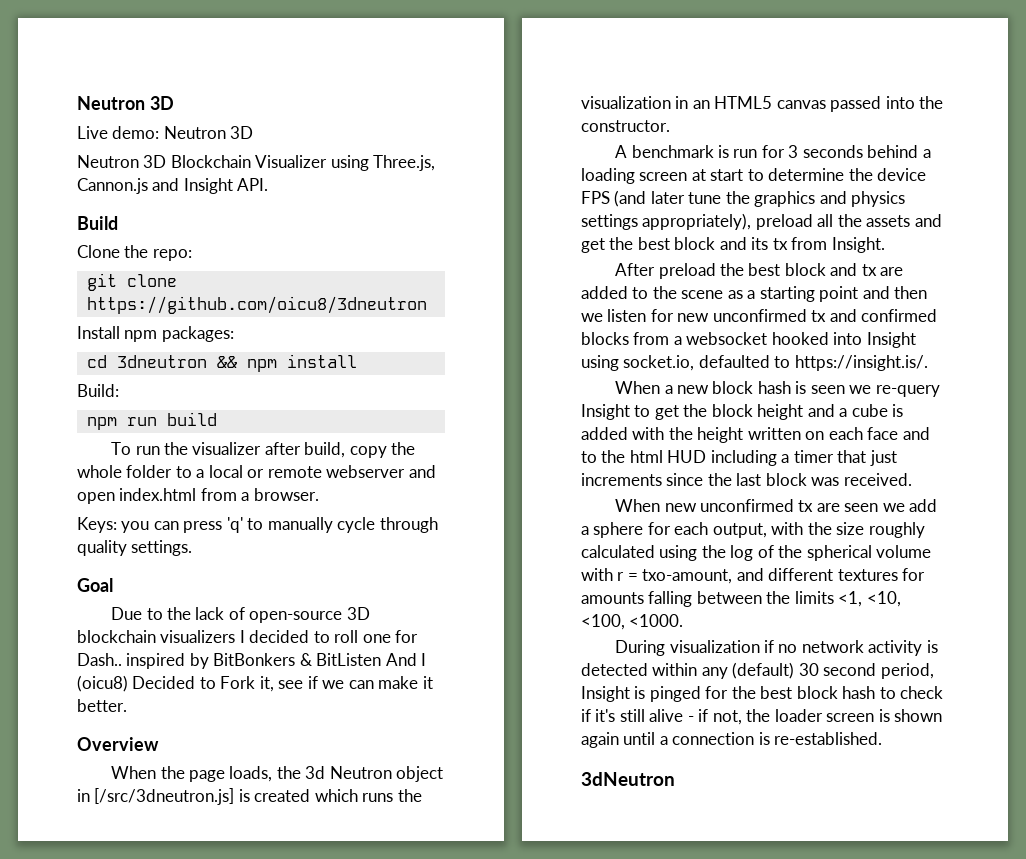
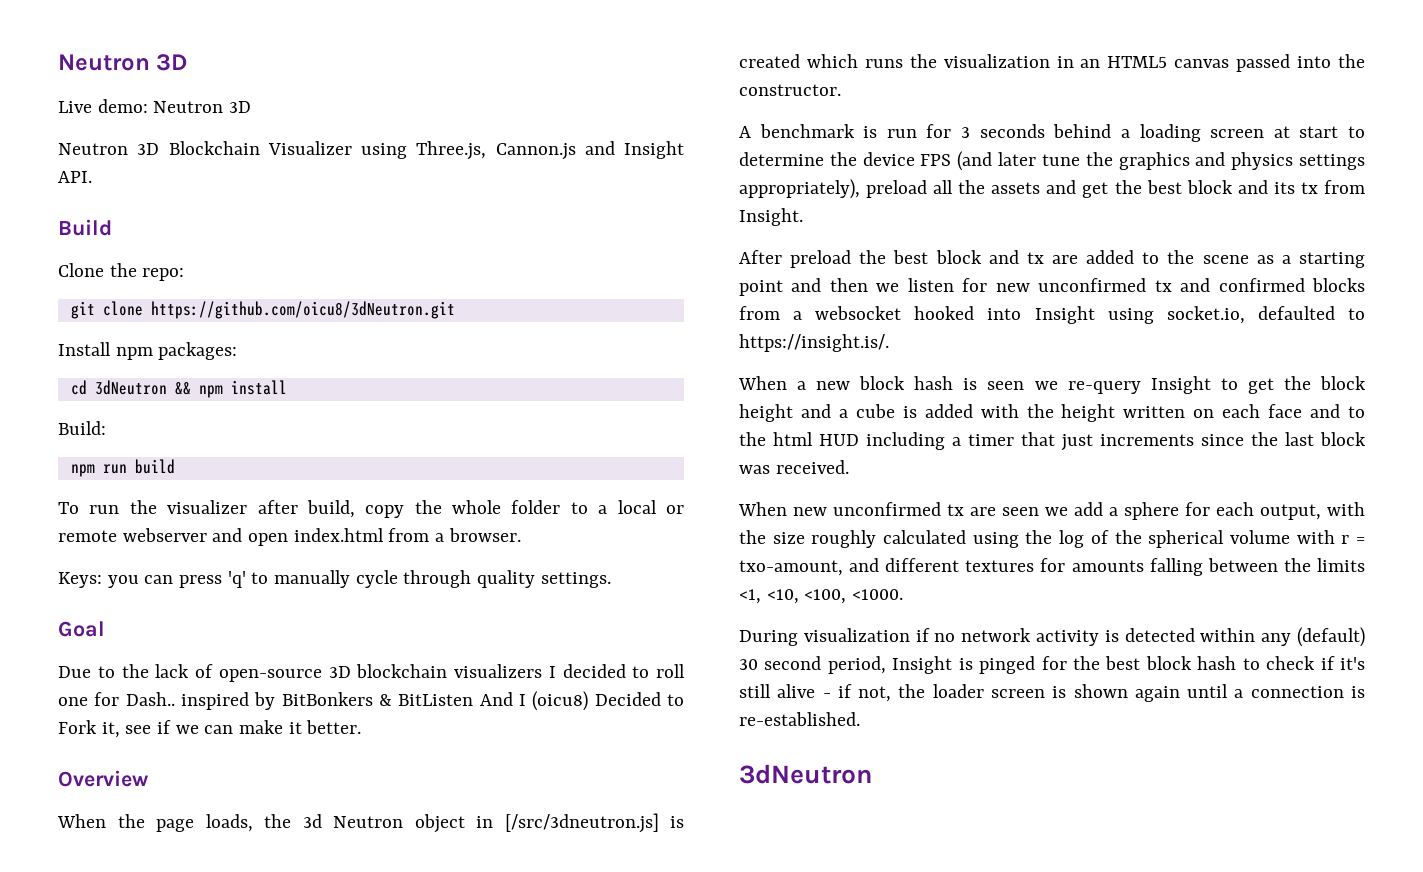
[86,296,427,314] https://github.com/oicu8/3dneutron -> [150,301,455,319] https://github.com/oicu8/3dNeutron.git
[116,355,207,368] 3dneutron -> [94,380,167,395] 3dNeutron

